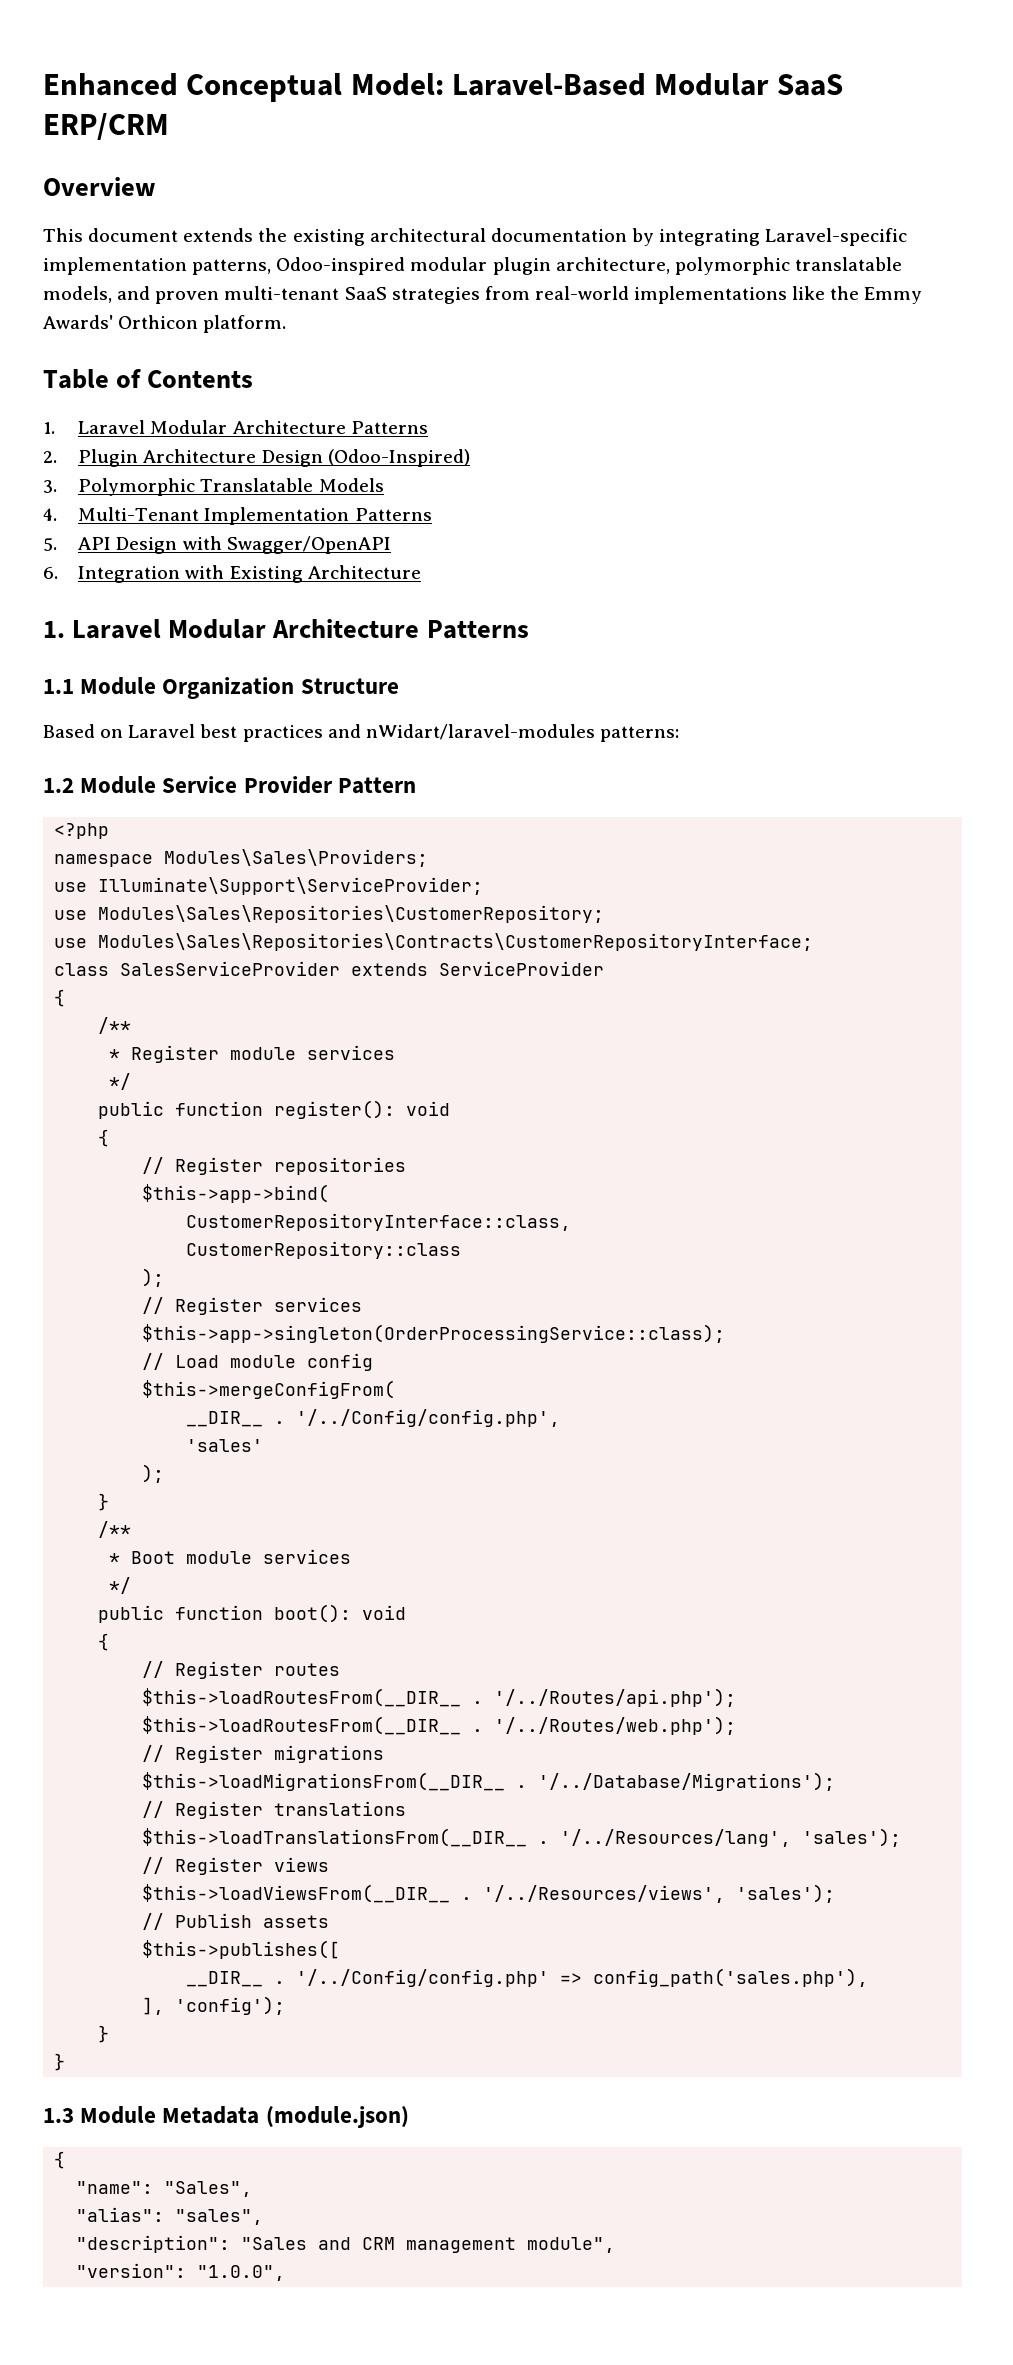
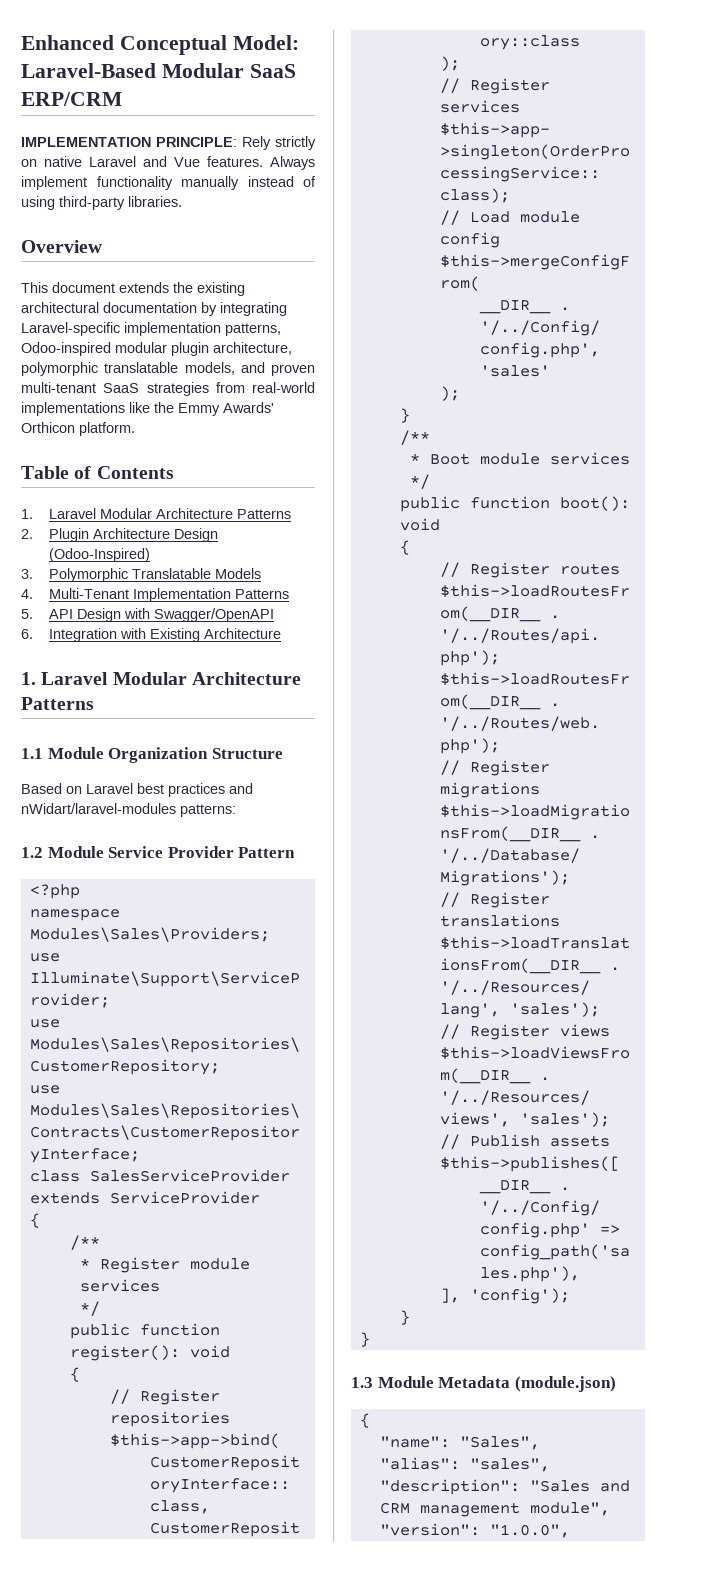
(169, 126) none -> [21,136,316,150] [21,156,315,170] [21,176,316,190] [21,196,182,210] // IMPLEMENTATION PRINCIPLE: Rely strictly on native Laravel and Vue features. Always implement functionality manually instead of using third-party libraries.

